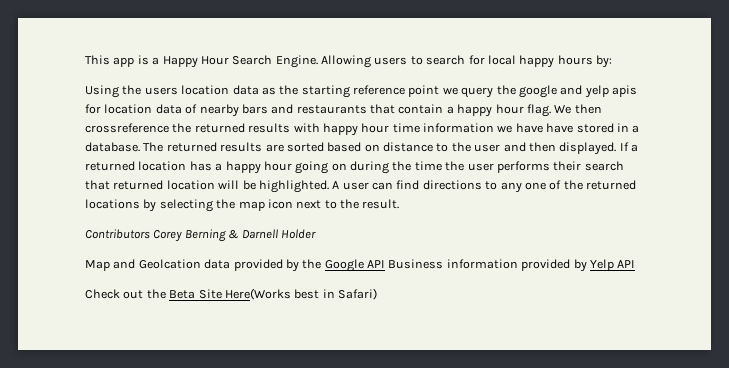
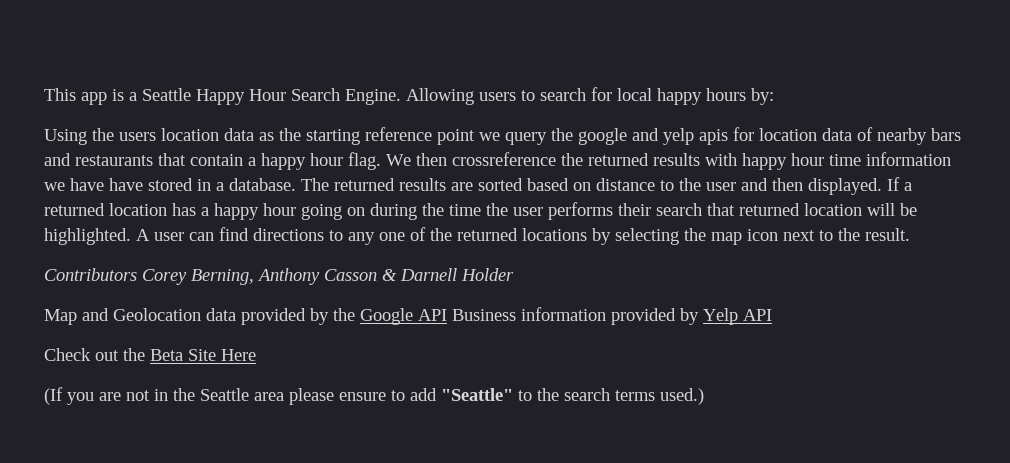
(160, 61) none -> [142,88,191,101] Seattle
[184,229,226,242] Berning -> [191,268,377,285] Berning, Anthony Casson
[138,259,201,269] Geolcation -> [113,308,201,321] Geolocation
[224,288,377,300] Here(Works best in Safari) -> [221,349,256,361] [44,387,704,405] Here // (If you are not in the Seattle area please ensure to add "Seattle" to the search terms used.)

